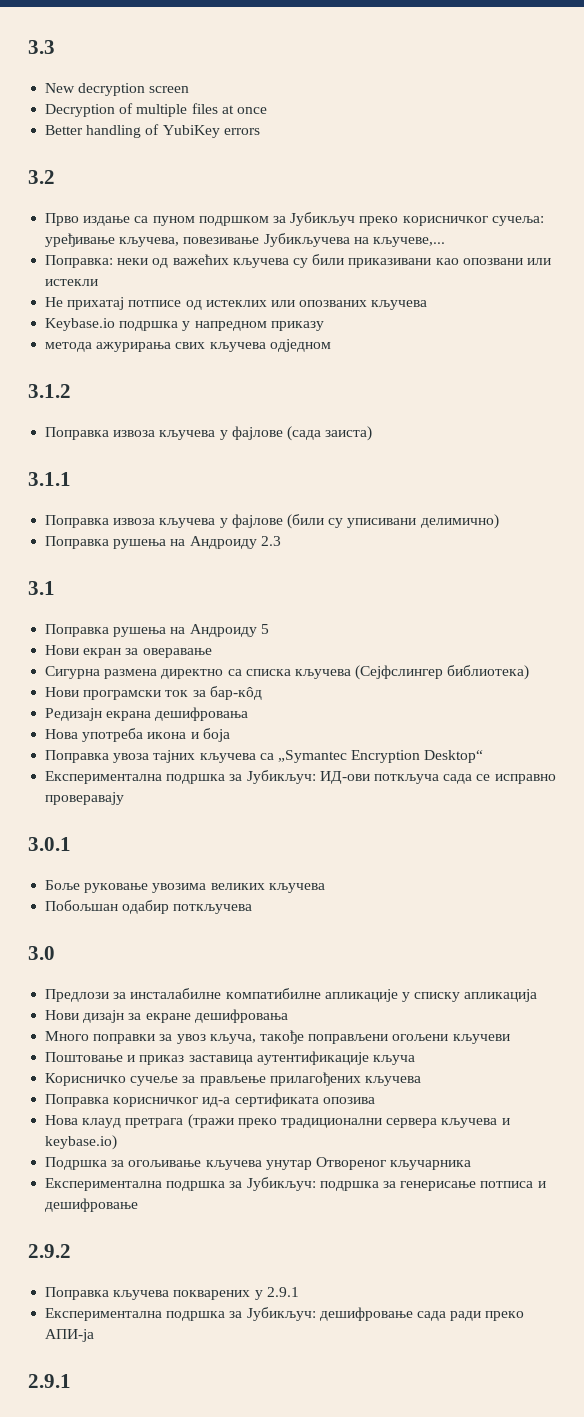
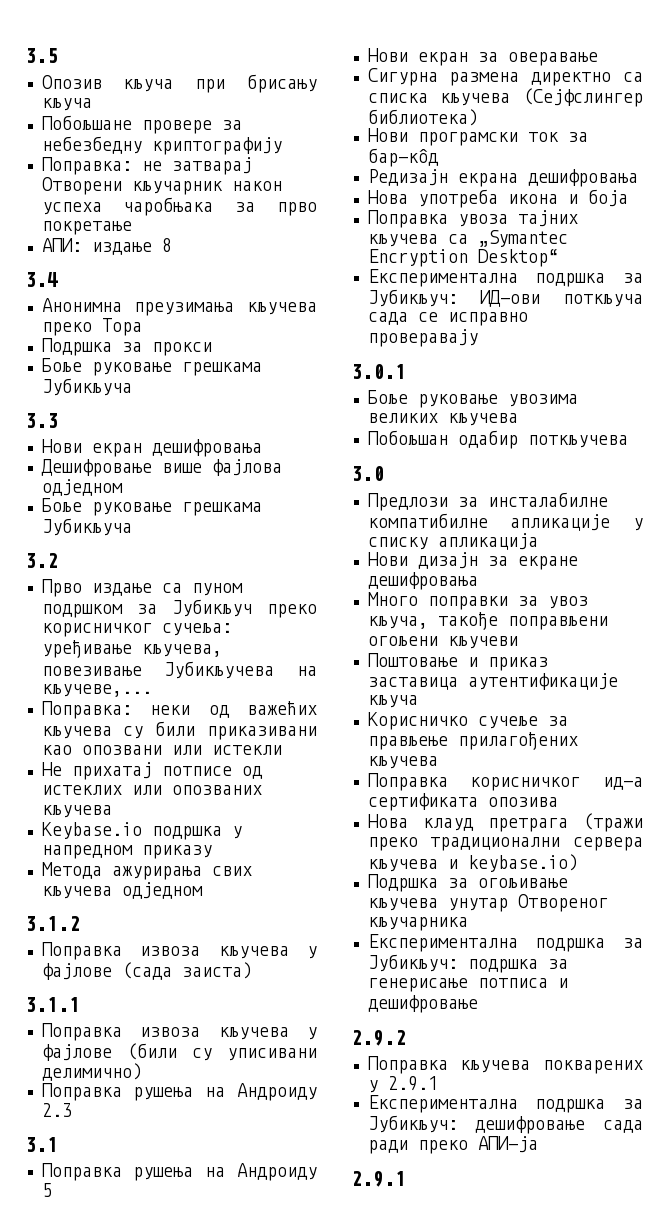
[28,40,55,54] [45,83,190,96] [45,103,267,117] [45,124,260,138] 3.3 // New decryption screen // Decryption of multiple files at once // Better handling of YubiKey errors -> [25,48,58,63] [41,74,317,93] [41,98,92,111] [41,115,242,134] [41,136,282,155] [41,157,252,175] [41,177,282,195] [41,197,317,216] [41,221,132,235] [41,238,172,255] [25,272,58,287] [41,298,317,316] [41,318,142,336] [41,338,212,356] [41,358,262,376] [41,378,132,396] [25,413,58,428] [41,439,262,457] [40,459,282,477] [41,479,123,496] [41,498,262,516] [41,518,132,536] 3.5 // Опозив кључа при брисању кључа // Побољшане провере за небезбедну криптографију // Поправка: не затварај Отворени кључарник након успеха чаробњака за прво покретање // АПИ: издање 8 // 3.4 // Анонимна преузимања кључева преко Тора // Подршка за прокси // Боље руковање грешкама Јубикључа // 3.3 // Нови екран дешифровања // Дешифровање више фајлова одједном // Боље руковање грешкама Јубикључа
[45,342,93,352] метода -> [41,862,102,879] Метода

